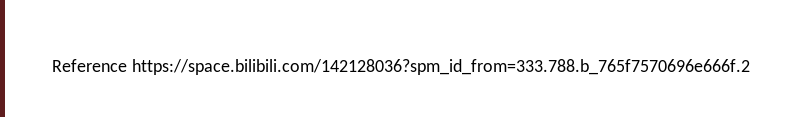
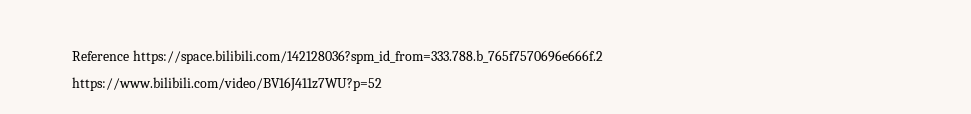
(750, 67) none -> [72,77,382,91] // https://www.bilibili.com/video/BV16J411z7WU?p=52

